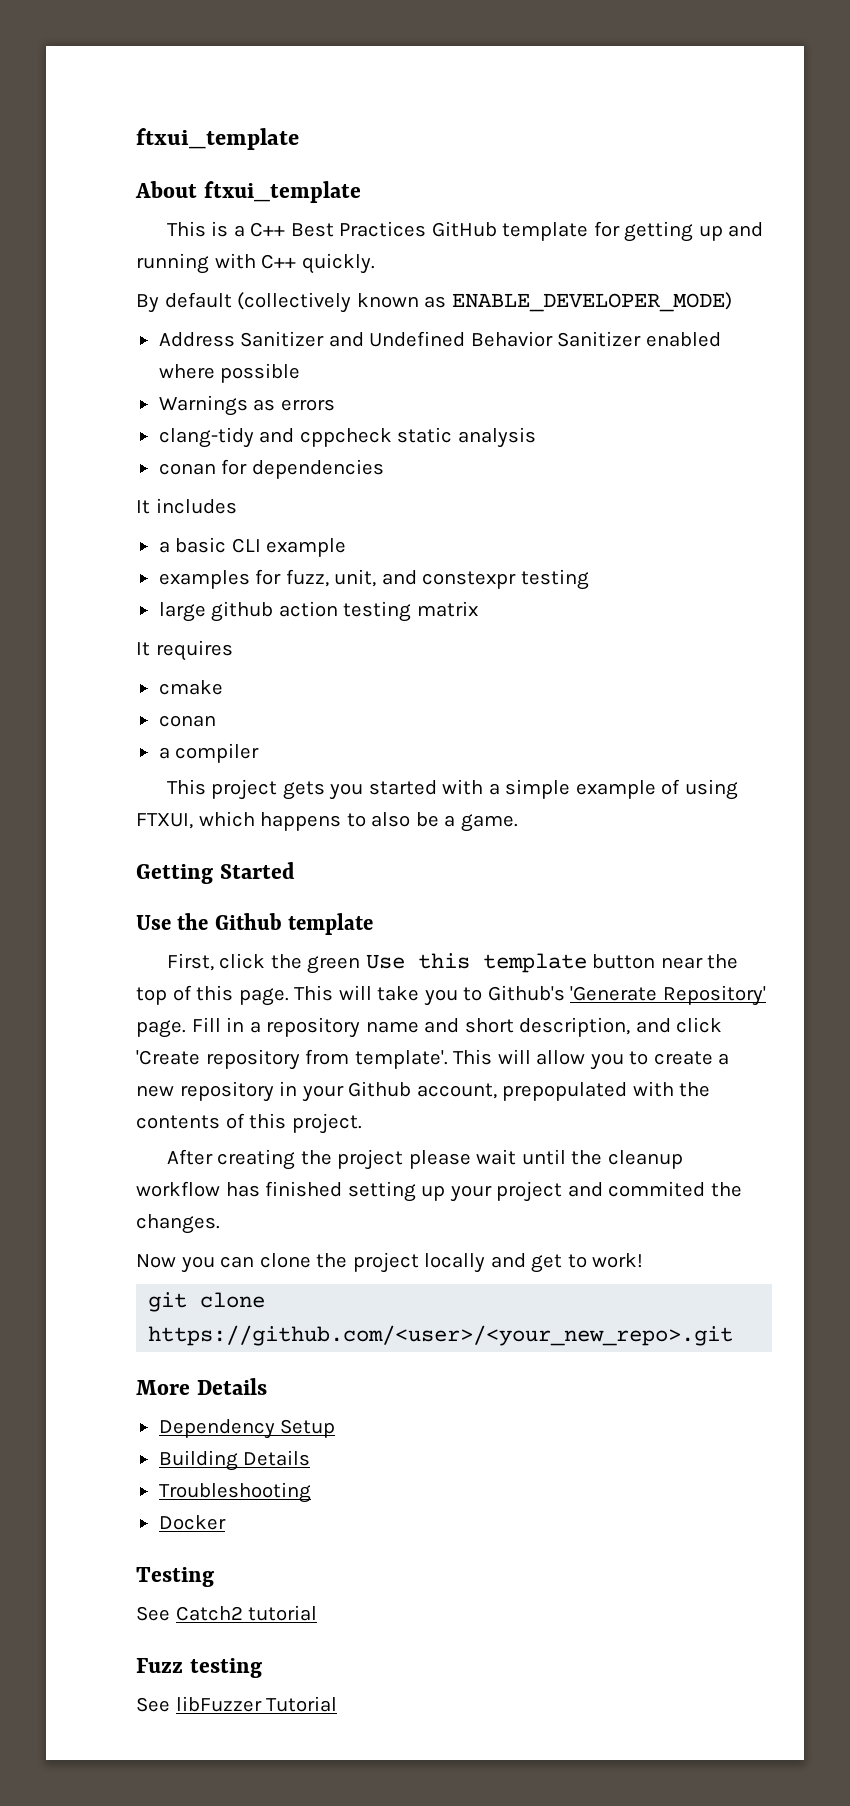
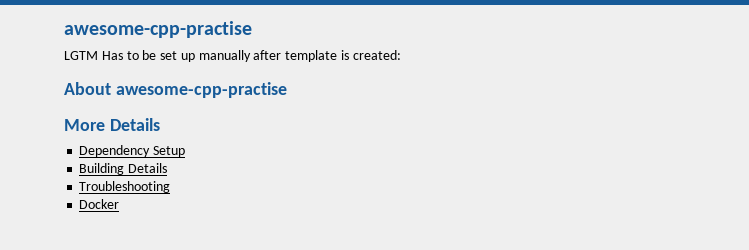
[136,128,299,150] [135,181,361,203] [166,221,764,242] [136,253,375,274] [136,292,732,313] [158,331,721,347] [158,363,301,383] [158,395,335,416] [158,427,536,448] [158,459,384,479] [136,498,237,514] [158,537,347,557] [158,569,589,590] [158,601,478,622] [136,640,233,661] [158,680,223,695] [158,715,216,727] [158,743,260,763] [166,779,738,800] [136,811,518,832] [136,862,295,884] [136,913,374,935] [166,953,739,974] [136,985,766,1006] [136,1017,723,1038] [136,1049,730,1070] [136,1081,711,1102] [136,1113,362,1134] [166,1149,683,1170] [136,1181,742,1202] [136,1214,220,1234] [136,1252,644,1273] [148,1292,266,1312] [148,1325,734,1346] ftxui_template // About ftxui_template // This is a C++ Best Practices GitHub template for getting up and running with C++ quickly. // By default (collectively known as ENABLE_DEVELOPER_MODE) // Address Sanitizer and Undefined Behavior Sanitizer enabled where possible // Warnings as errors // clang-tidy and cppcheck static analysis // conan for dependencies // It includes // a basic CLI example // examples for fuzz, unit, and constexpr testing // large github action testing matrix // It requires // cmake // conan // a compiler // This project gets you started with a simple example of using FTXUI, which happens to also be a game. // Getting Started // Use the Github template // First, click the green Use this template button near the top of this page. This will take you to Github's 'Generate Repository' page. Fill in a repository name and short description, and click 'Create repository from template'. This will allow you to create a new repository in your Github account, prepopulated with the contents of this project. // After creating the project please wait until the cleanup workflow has finished setting up your project and commited the changes. // Now you can clone the project locally and get to work! // git clone https://github.com/<user>/<your_new_repo>.git -> [64,21,252,38] [64,50,401,62] [64,82,287,98] awesome-cpp-practise // LGTM Has to be set up manually after template is created: // About awesome-cpp-practise
[136,1567,214,1587] [136,1605,318,1621] [136,1658,262,1678] [136,1696,338,1712] // Testing // See Catch2 tutorial // Fuzz testing // See libFuzzer Tutorial -> (120, 204) none

